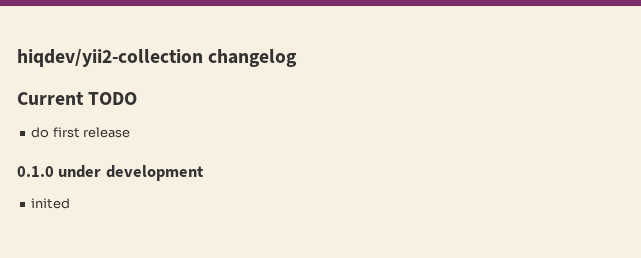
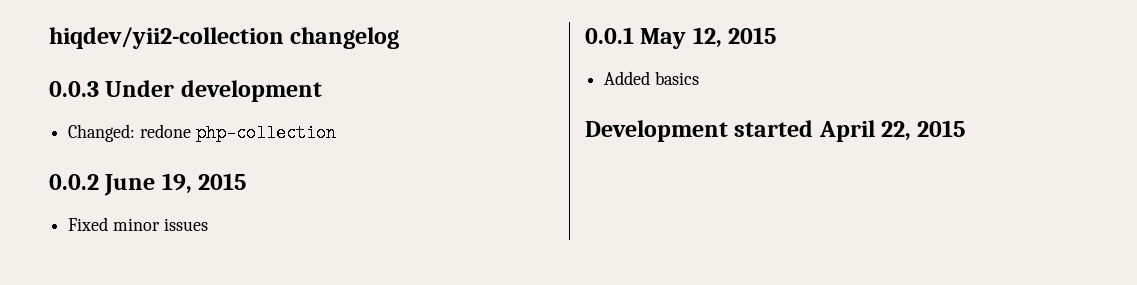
[17,92,138,105] [31,127,131,138] [17,165,204,181] [31,198,71,209] Current TODO // do first release // 0.1.0 under development // inited -> [49,80,322,102] [68,124,336,142] [49,173,247,196] [68,217,208,231] [585,27,777,49] [604,71,699,85] [585,120,966,142] 0.0.3 Under development // Changed: redone php-collection // 0.0.2 June 19, 2015 // Fixed minor issues // 0.0.1 May 12, 2015 // Added basics // Development started April 22, 2015

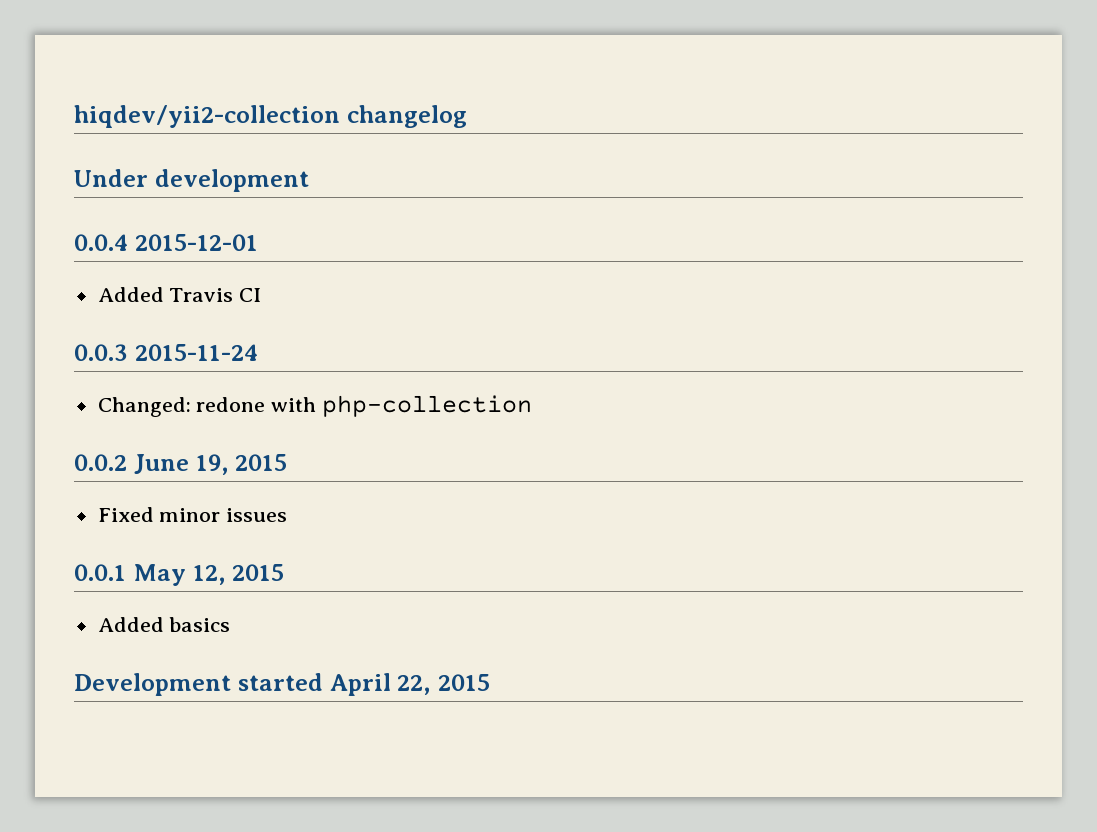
[49,81,99,97] 0.0.3 -> (467, 116) none
(322, 91) none -> [74,234,258,251] [97,287,262,302] [74,344,258,361] // 0.0.4 2015-12-01 // Added Travis CI // 0.0.3 2015-11-24
(191, 131) none -> [271,397,317,412] with

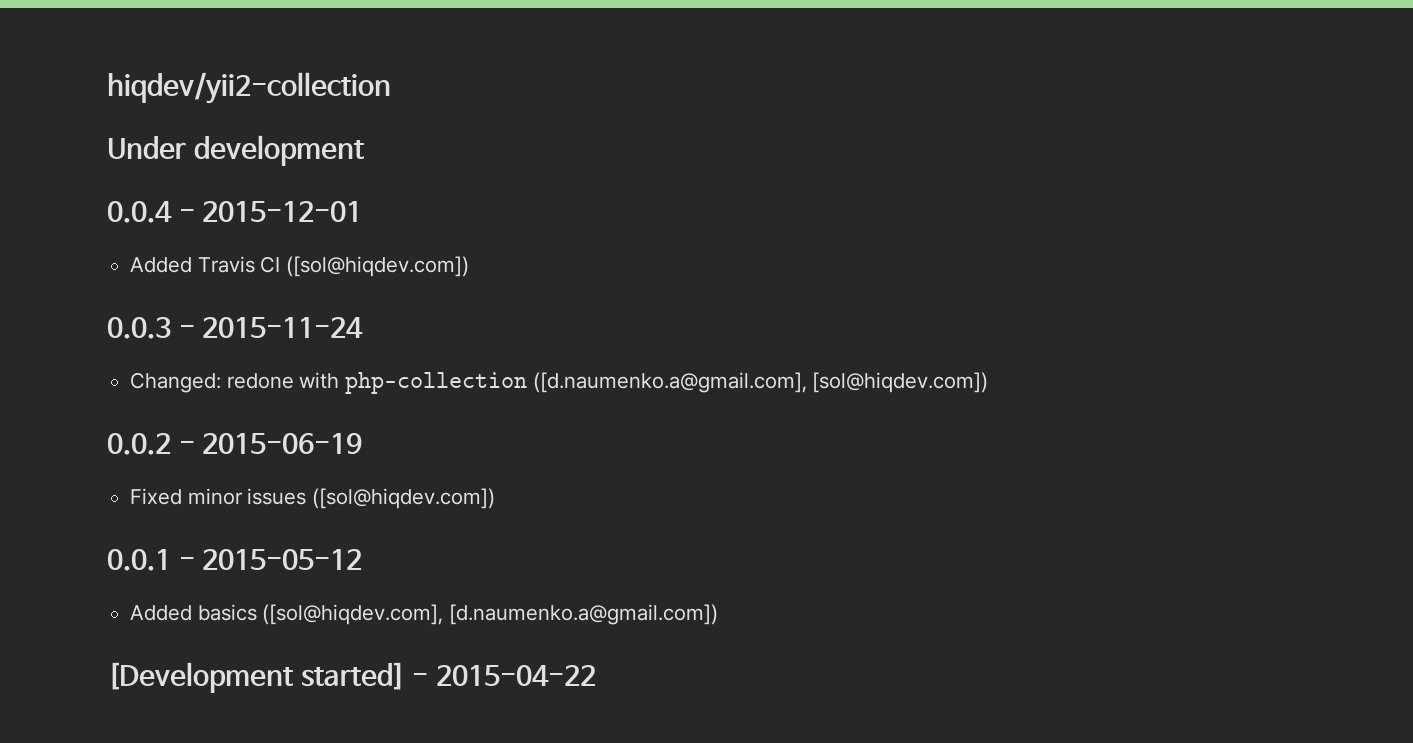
[346,105,467,128] changelog -> (391, 88) none
(128, 242) none -> [178,209,195,221] -
(262, 295) none -> [286,256,470,277] ([sol@hiqdev.com])
(128, 352) none -> [178,325,195,337] -
(533, 406) none -> [532,372,989,393] ([d.naumenko.a@gmail.com], [sol@hiqdev.com])
[133,454,288,475] June 19, 2015 -> [178,433,363,454] - 2015-06-19
(288, 515) none -> [312,488,496,509] ([sol@hiqdev.com])
[132,564,285,586] May 12, 2015 -> [178,549,363,570] - 2015-05-12
[74,673,490,696] // Development started April 22, 2015 -> [262,604,719,625] [107,662,596,693] ([sol@hiqdev.com], [d.naumenko.a@gmail.com]) // [Development started] - 2015-04-22

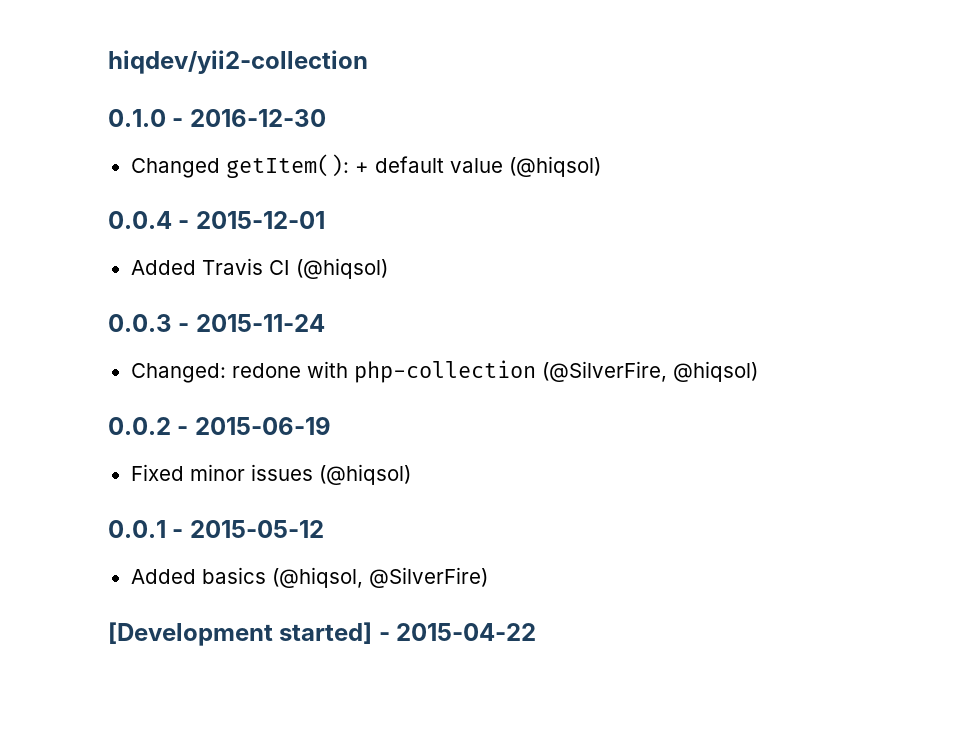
[107,135,364,166] Under development -> [108,109,326,127] [130,154,601,178] 0.1.0 - 2016-12-30 // Changed getItem(): + default value (@hiqsol)
[286,256,470,277] ([sol@hiqdev.com]) -> [295,258,388,279] (@hiqsol)
[532,372,989,393] ([d.naumenko.a@gmail.com], [sol@hiqdev.com]) -> [541,361,758,382] (@SilverFire, @hiqsol)
[312,488,496,509] ([sol@hiqdev.com]) -> [318,464,411,485] (@hiqsol)
[262,604,719,625] ([sol@hiqdev.com], [d.naumenko.a@gmail.com]) -> [271,567,488,588] (@hiqsol, @SilverFire)

